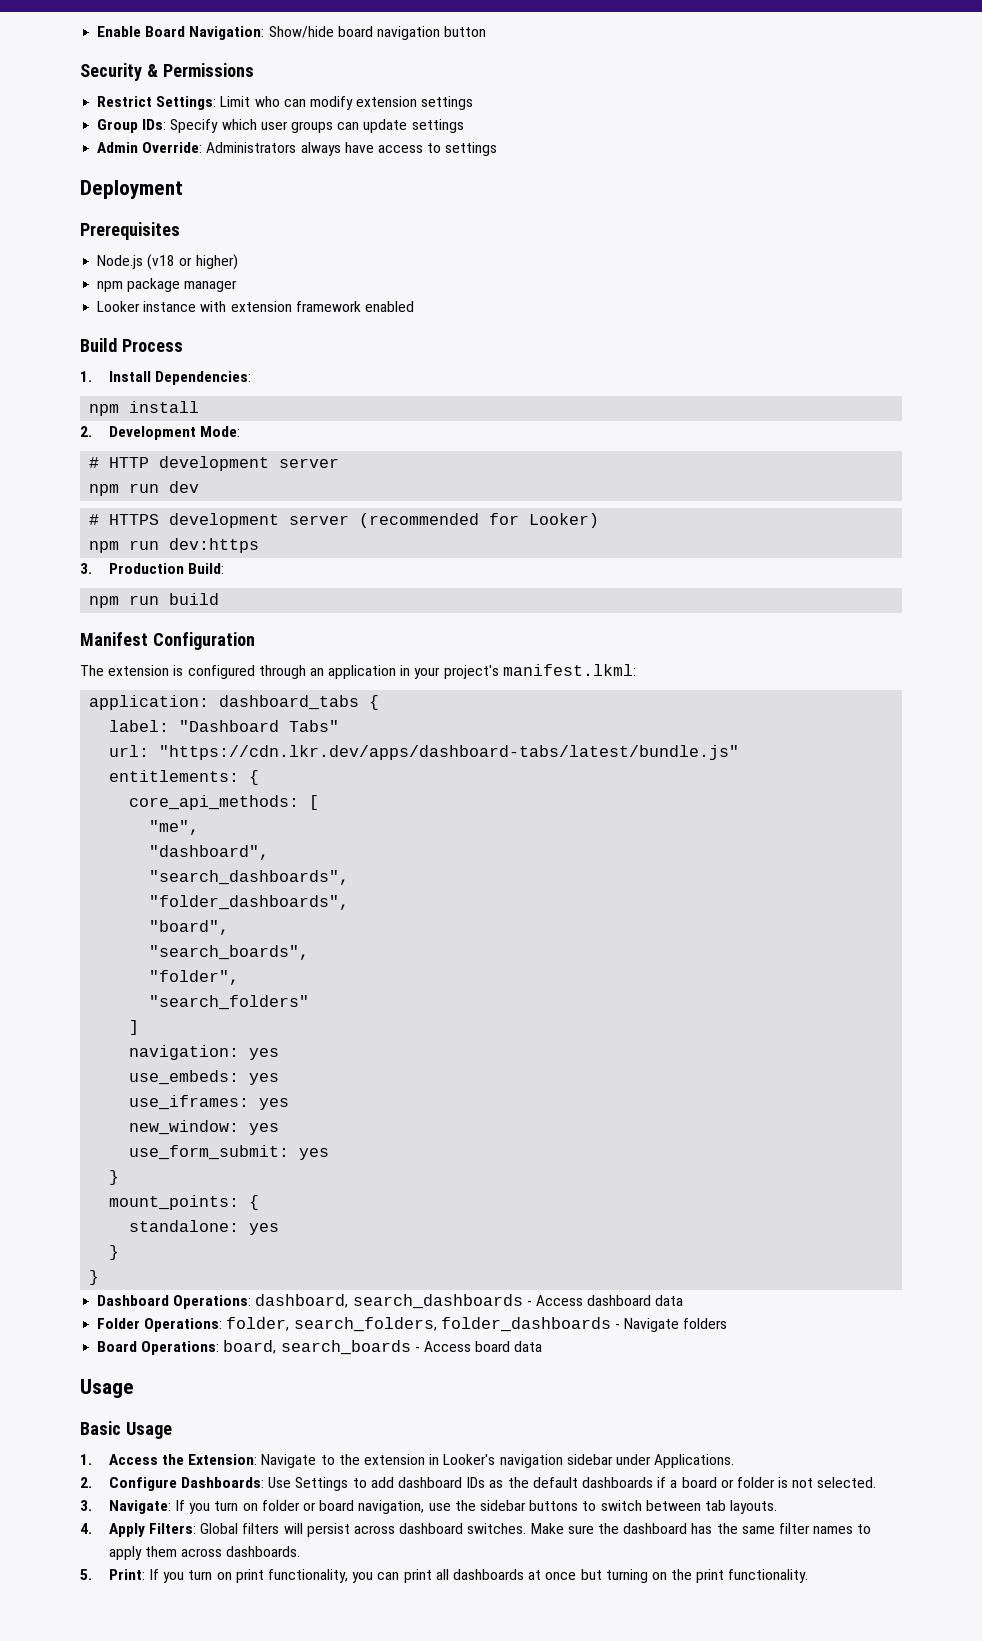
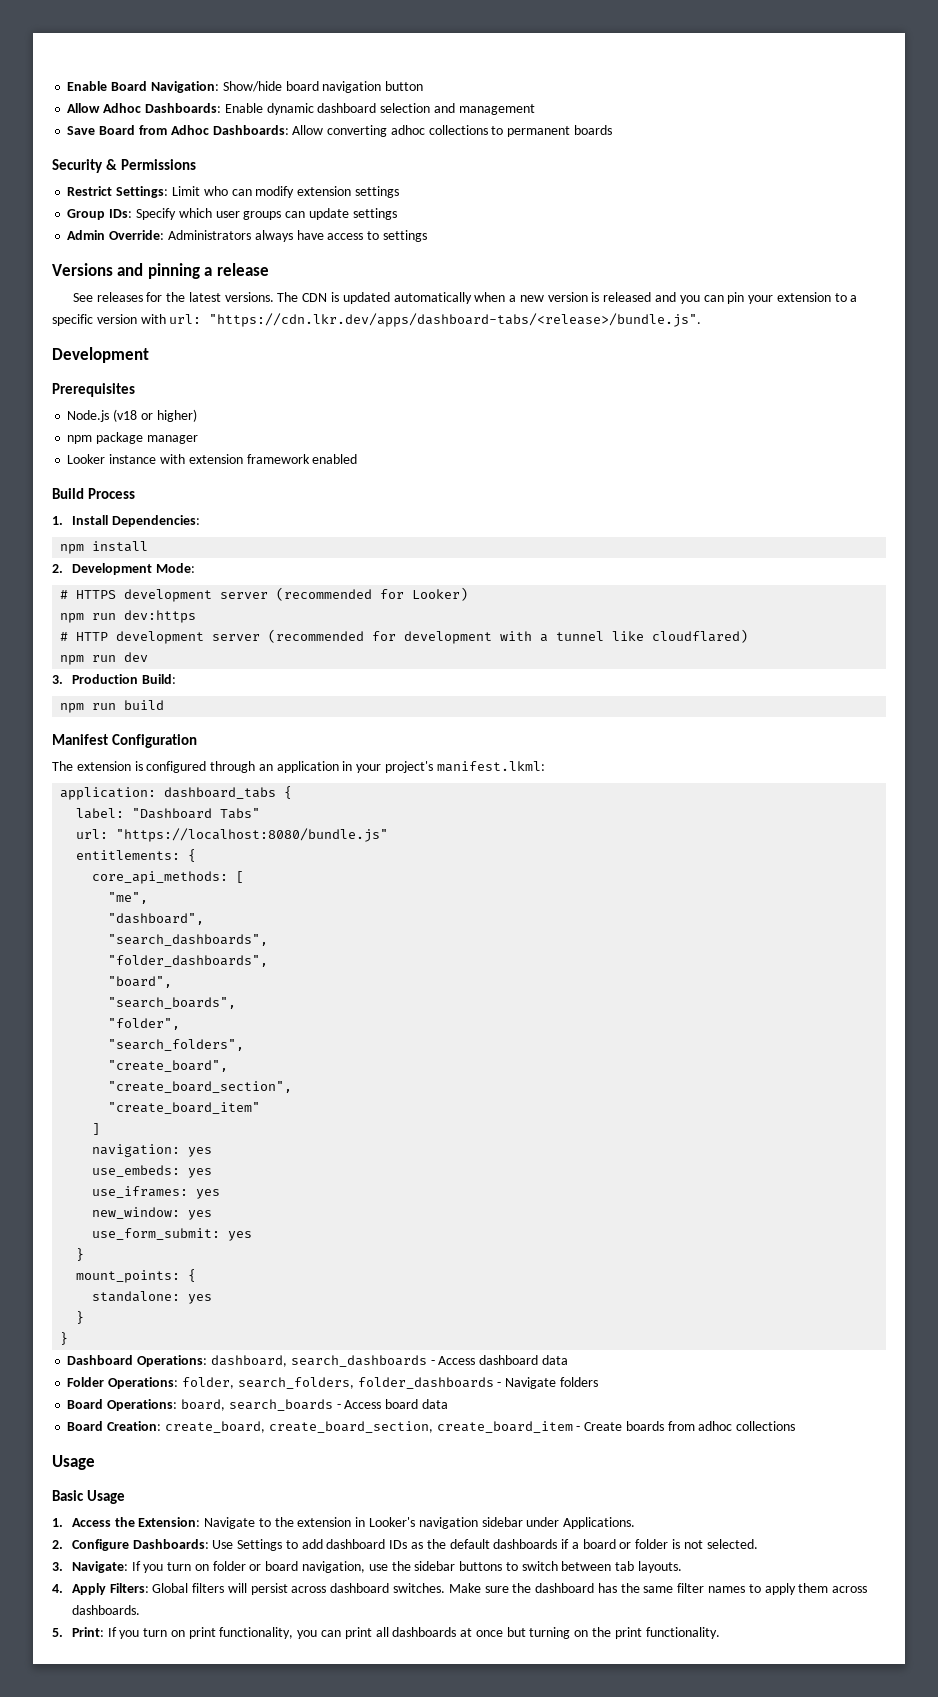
(487, 31) none -> [67,103,535,115] [67,125,612,137] // Allow Adhoc Dashboards: Enable dynamic dashboard selection and management // Save Board from Adhoc Dashboards: Allow converting adhoc collections to permanent boards
[80,180,183,199] Deployment -> [52,263,269,279] [72,292,858,304] [52,313,702,327] [52,347,149,363] Versions and pinning a release // See releases for the latest versions. The CDN is updated automatically when a new version is released and you can pin your extension to a specific version with url: "https://cdn.lkr.dev/apps/dashboard-tabs/<release>/bundle.js". // Development
[89,456,340,471] [89,481,200,496] // # HTTP development server // npm run dev -> (195, 568) none
(260, 545) none -> [60,629,749,644] [60,652,149,665] // # HTTP development server (recommended for development with a tunnel like cloudflared) // npm run dev
[159,745,740,760] "https://cdn.lkr.dev/apps/dashboard-tabs/latest/bundle.js" -> [116,828,389,842] "https://localhost:8080/bundle.js"
[149,995,310,1010] "search_folders" -> [108,1039,245,1051] [108,1060,229,1072] [108,1081,293,1093] [108,1102,261,1114] "search_folders", // "create_board", // "create_board_section", // "create_board_item"
(543, 1346) none -> [67,1421,796,1433] // Board Creation: create_board, create_board_section, create_board_item - Create boards from adhoc collections

